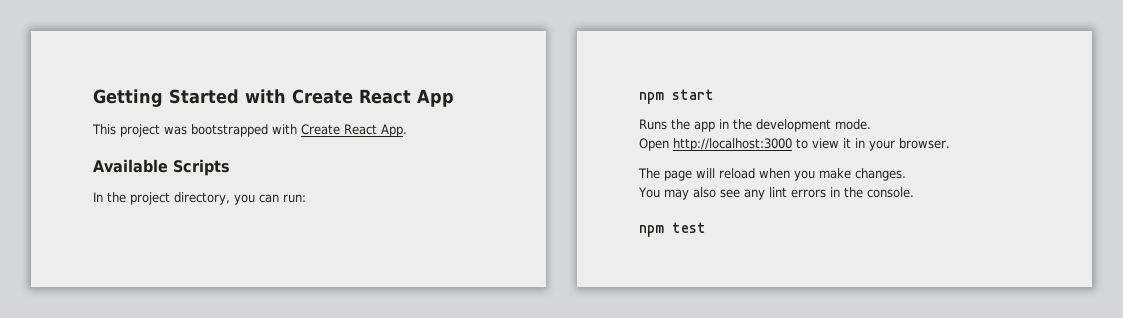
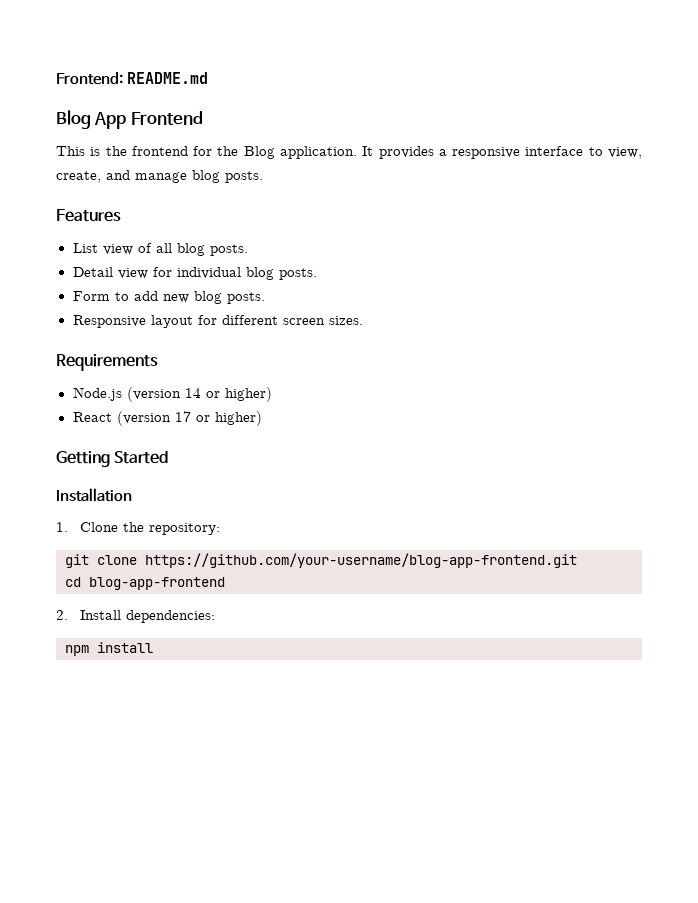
[93,89,454,107] [92,124,407,137] [93,159,230,176] [93,192,306,205] [639,89,714,104] [639,119,871,132] [639,138,950,151] [638,168,906,181] [638,187,914,200] [639,222,706,237] Getting Started with Create React App // This project was bootstrapped with Create React App. // Available Scripts // In the project directory, you can run: // npm start // Runs the app in the development mode. // Open http://localhost:3000 to view it in your browser. // The page will reload when you make changes. // You may also see any lint errors in the console. // npm test -> [56,72,209,85] [56,110,203,129] [56,146,642,159] [56,170,263,183] [56,209,121,222] [72,243,248,256] [72,267,317,280] [72,291,265,304] [72,315,363,328] [56,354,158,371] [72,387,272,402] [72,411,262,426] [56,451,169,467] [56,488,132,502] [56,522,221,535] [65,553,577,568] [65,577,225,590] [56,610,216,623] [65,642,153,656] Frontend: README.md // Blog App Frontend // This is the frontend for the Blog application. It provides a responsive interface to view, create, and manage blog posts. // Features // List view of all blog posts. // Detail view for individual blog posts. // Form to add new blog posts. // Responsive layout for different screen sizes. // Requirements // Node.js (version 14 or higher) // React (version 17 or higher) // Getting Started // Installation // 1. Clone the repository: // git clone https://github.com/your-username/blog-app-frontend.git // cd blog-app-frontend // 2. Install dependencies: // npm install

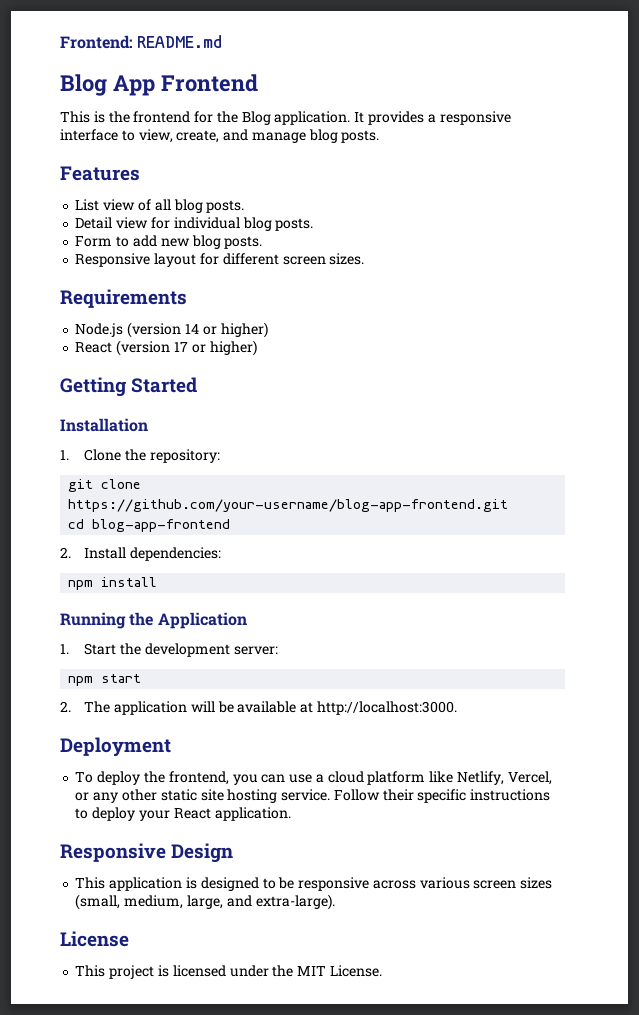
(153, 647) none -> [60,612,247,629] [60,643,278,657] [68,674,142,686] [60,701,457,715] [60,737,171,757] [75,771,552,785] [75,789,551,803] [75,807,291,821] [60,843,234,863] [75,877,553,891] [75,894,335,910] [60,931,129,947] [75,965,382,979] // Running the Application // 1. Start the development server: // npm start // 2. The application will be available at http://localhost:3000. // Deployment // To deploy the frontend, you can use a cloud platform like Netlify, Vercel, or any other static site hosting service. Follow their specific instructions to deploy your React application. // Responsive Design // This application is designed to be responsive across various screen sizes (small, medium, large, and extra-large). // License // This project is licensed under the MIT License.

